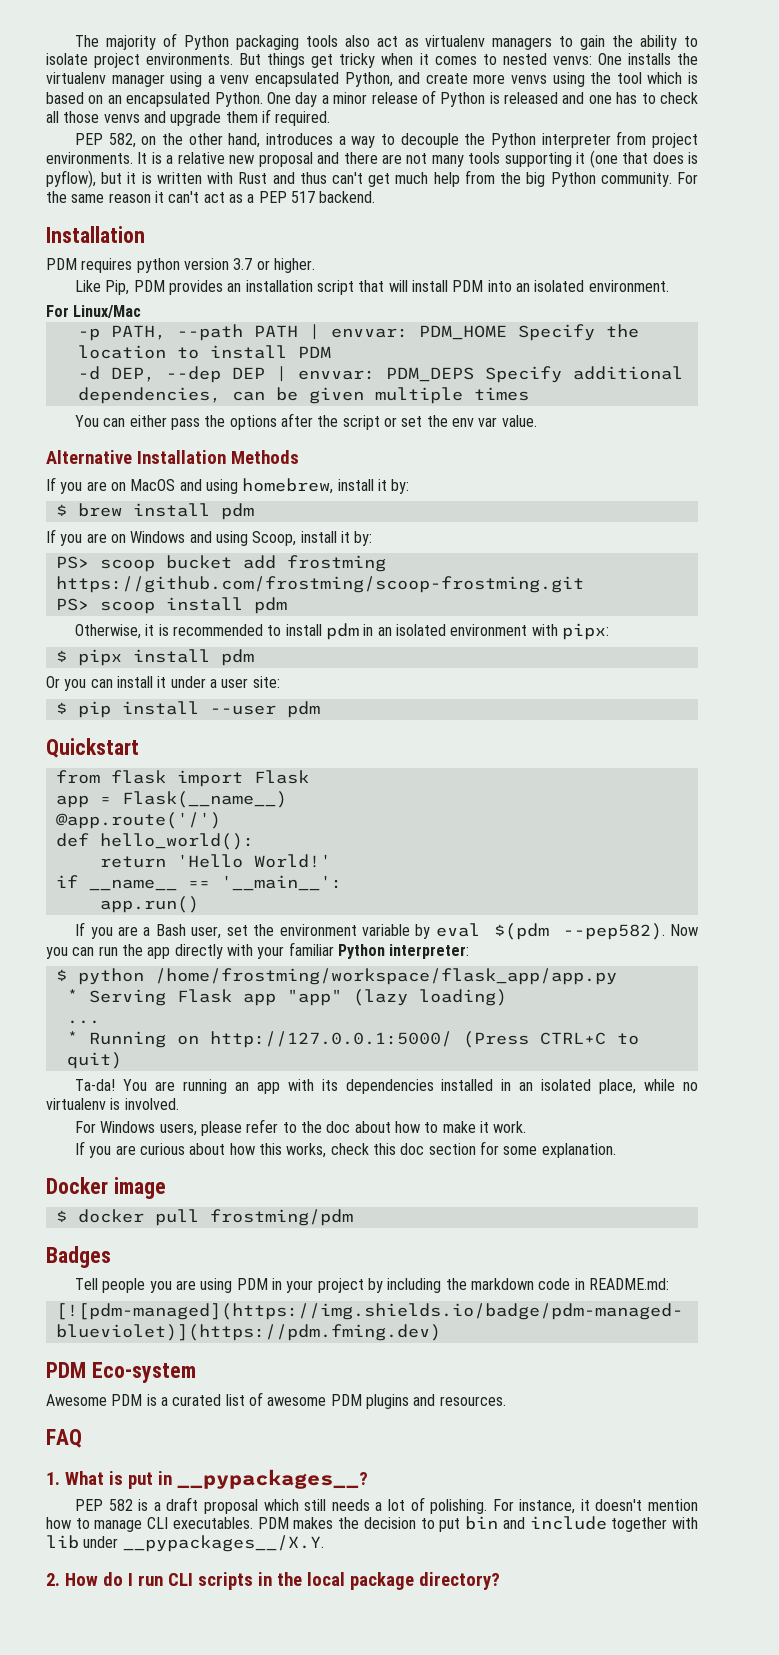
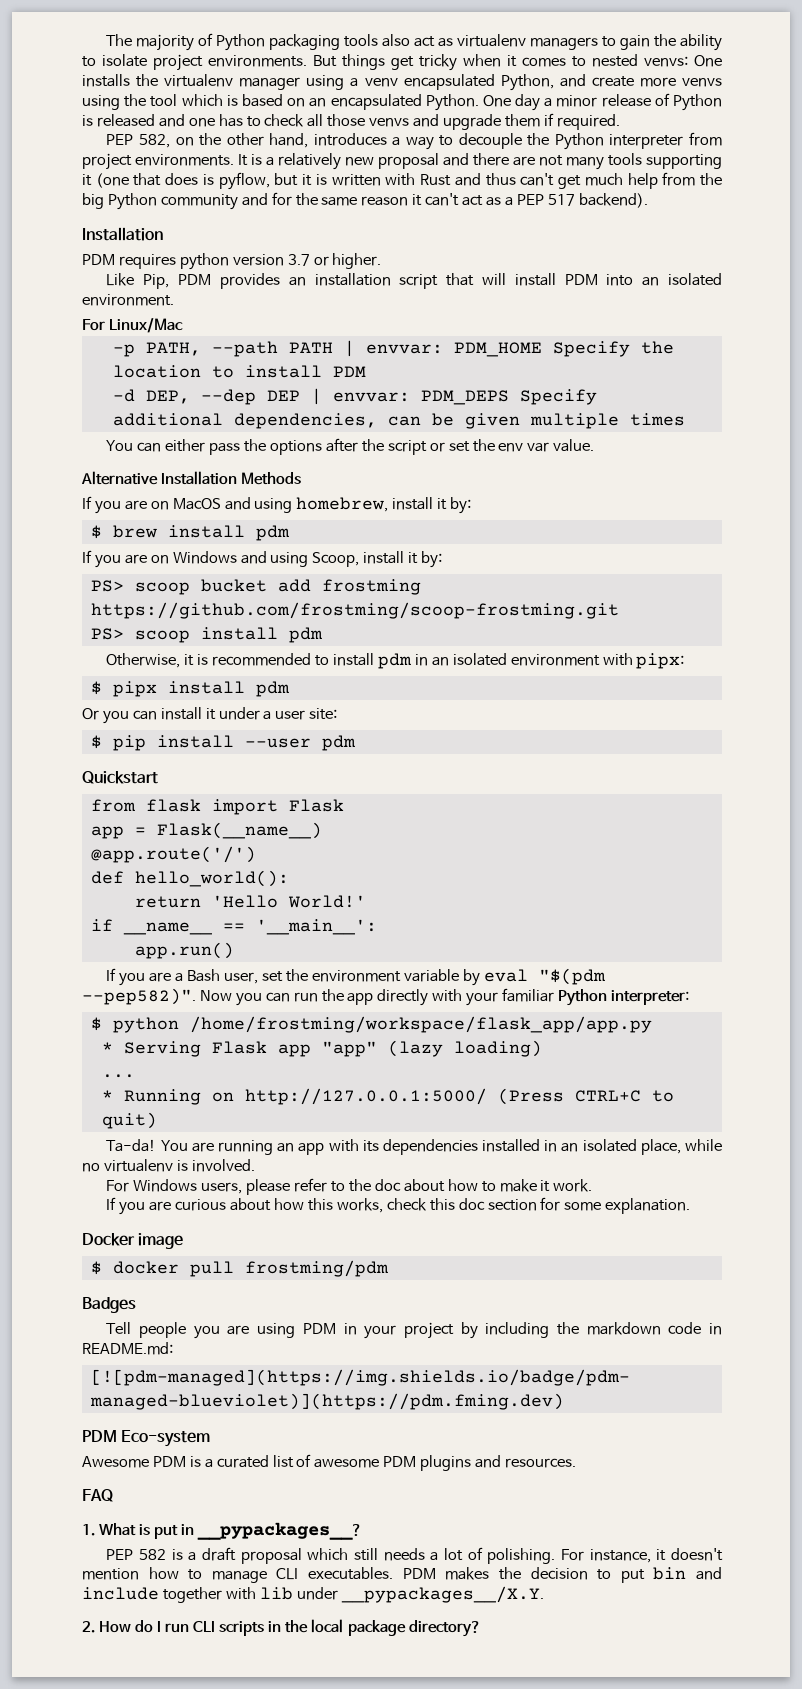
[177,152,225,164] relative -> [278,153,341,170] relatively
[46,170,96,188] pyflow), -> [218,172,270,190] pyflow,
[600,172,698,187] community. For -> [160,192,292,210] community and for
[319,191,376,203] backend. -> [578,193,648,208] backend).
[493,923,665,940] $(pdm --pep582). -> [538,968,606,985] [82,988,196,1005] "$(pdm --pep582)".

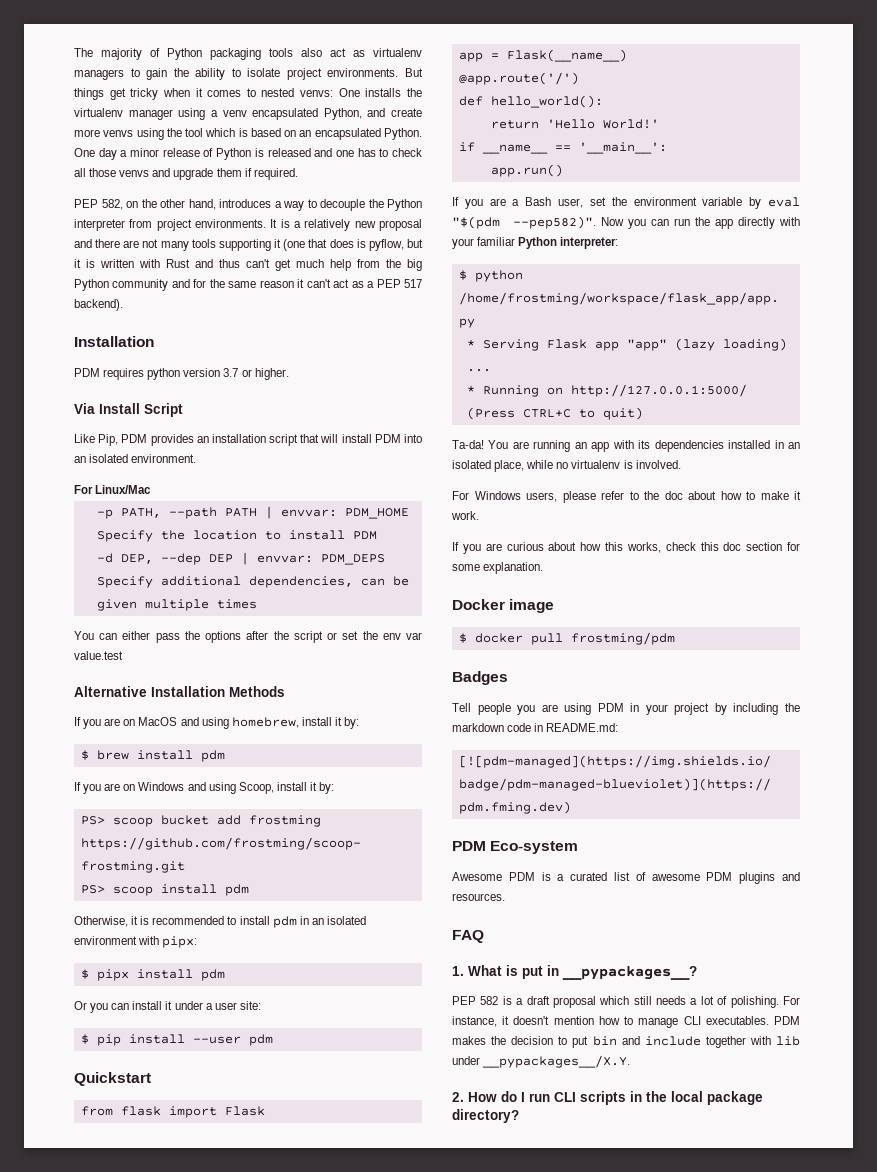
(382, 261) none -> [74,403,183,417] // Via Install Script
[553,439,595,452] value. -> [74,651,123,660] value.test

